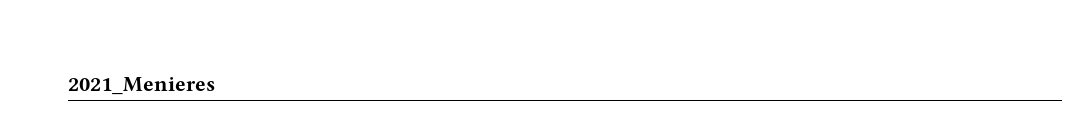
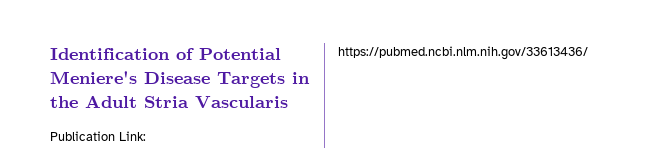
[68,77,215,95] 2021_Menieres -> [50,48,281,60] [50,71,310,88] [50,95,288,108] [50,131,146,141] [338,46,588,60] Identification of Potential Meniere's Disease Targets in the Adult Stria Vascularis // Publication Link: https://pubmed.ncbi.nlm.nih.gov/33613436/

